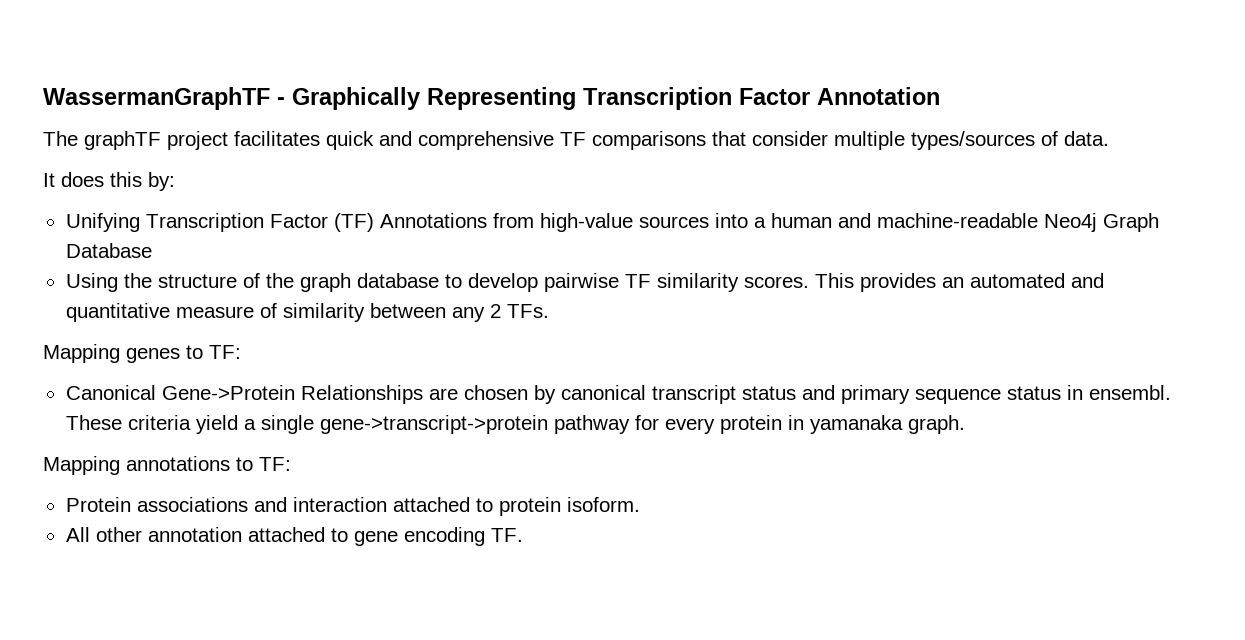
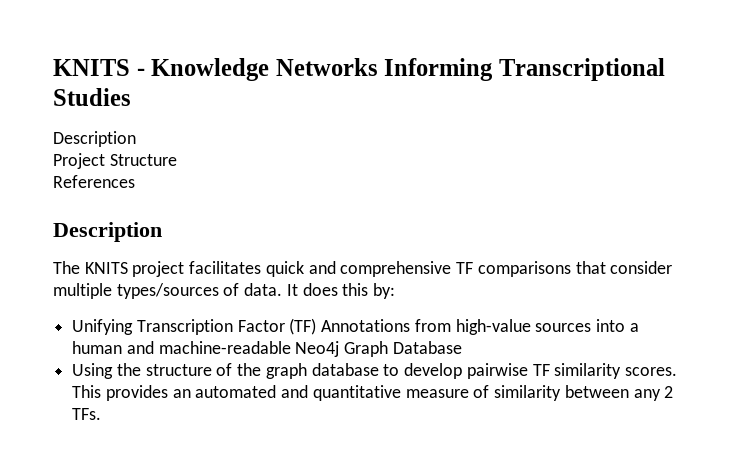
[43,87,940,110] WassermanGraphTF - Graphically Representing Transcription Factor Annotation -> [53,58,666,81] [53,88,131,106] [53,131,136,147] [53,153,177,169] [53,175,135,188] [53,222,162,242] KNITS - Knowledge Networks Informing Transcriptional Studies // Description // Project Structure // References // Description
[84,131,161,150] graphTF -> [84,262,128,274] KNITS
(1109, 138) // -> (283, 289) none
[43,344,241,363] [65,385,1171,404] [65,415,965,434] [43,456,291,475] [65,497,640,516] [65,527,523,546] // Mapping genes to TF: // Canonical Gene->Protein Relationships are chosen by canonical transcript status and primary sequence status in ensembl. These criteria yield a single gene->transcript->protein pathway for every protein in yamanaka graph. // Mapping annotations to TF: // Protein associations and interaction attached to protein isoform. // All other annotation attached to gene encoding TF. -> (102, 414) none

